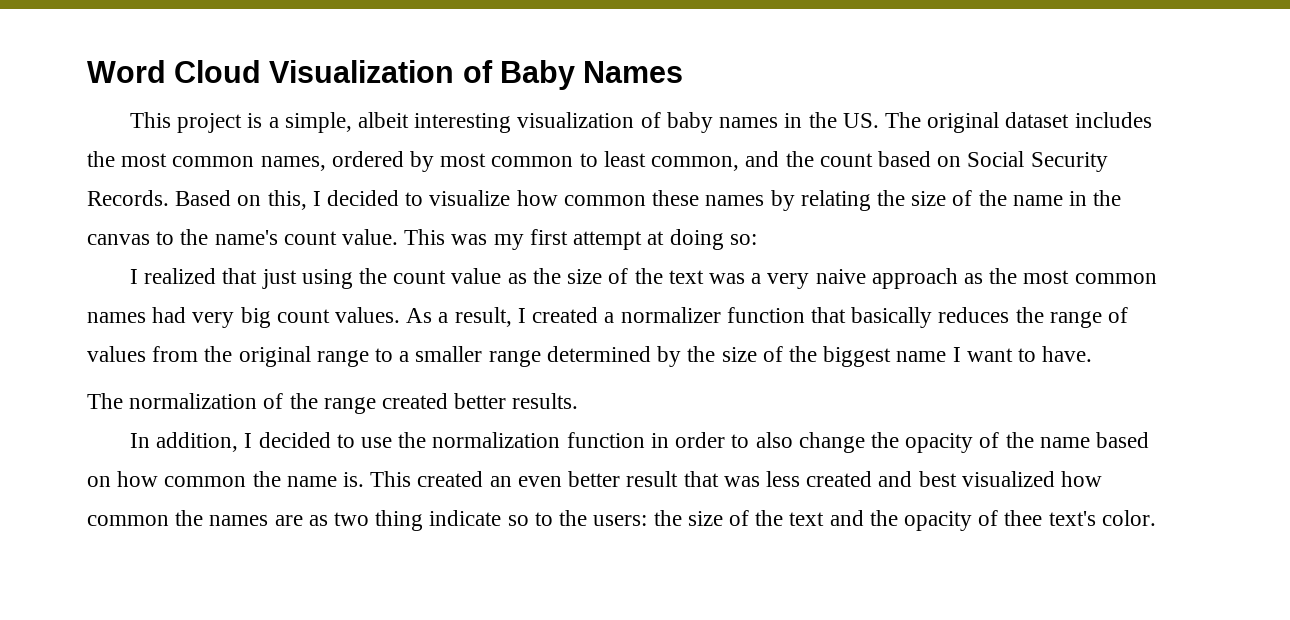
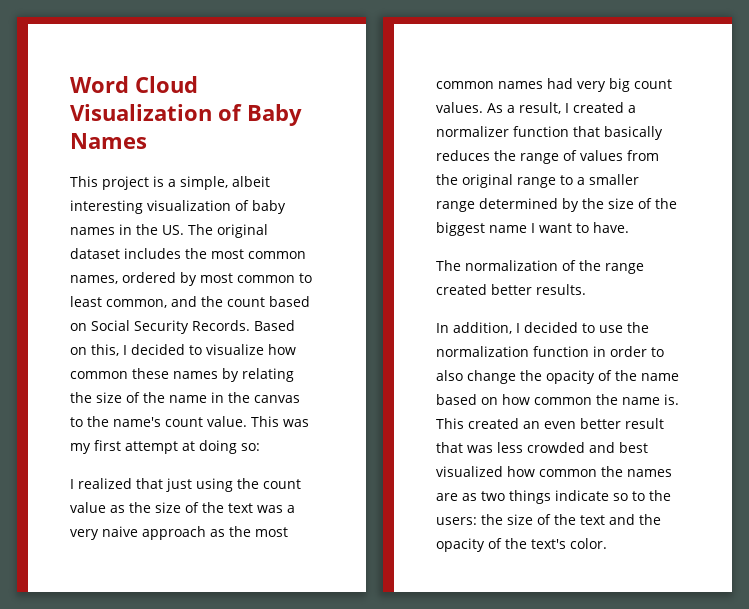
[806,471,873,487] created -> [527,442,585,453] crowded
[375,510,424,531] thing -> [509,490,551,504] things
[1004,510,1043,526] thee -> [505,538,527,549] the

